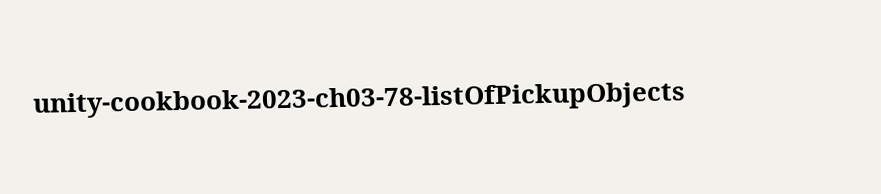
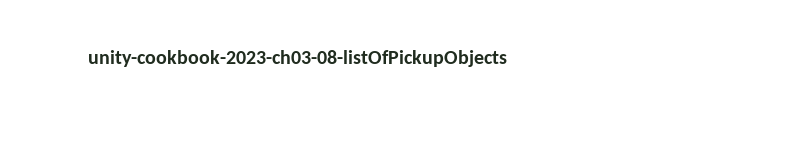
[32,81,686,119] unity-cookbook-2023-ch03-78-listOfPickupObjects -> [88,50,507,67] unity-cookbook-2023-ch03-08-listOfPickupObjects

